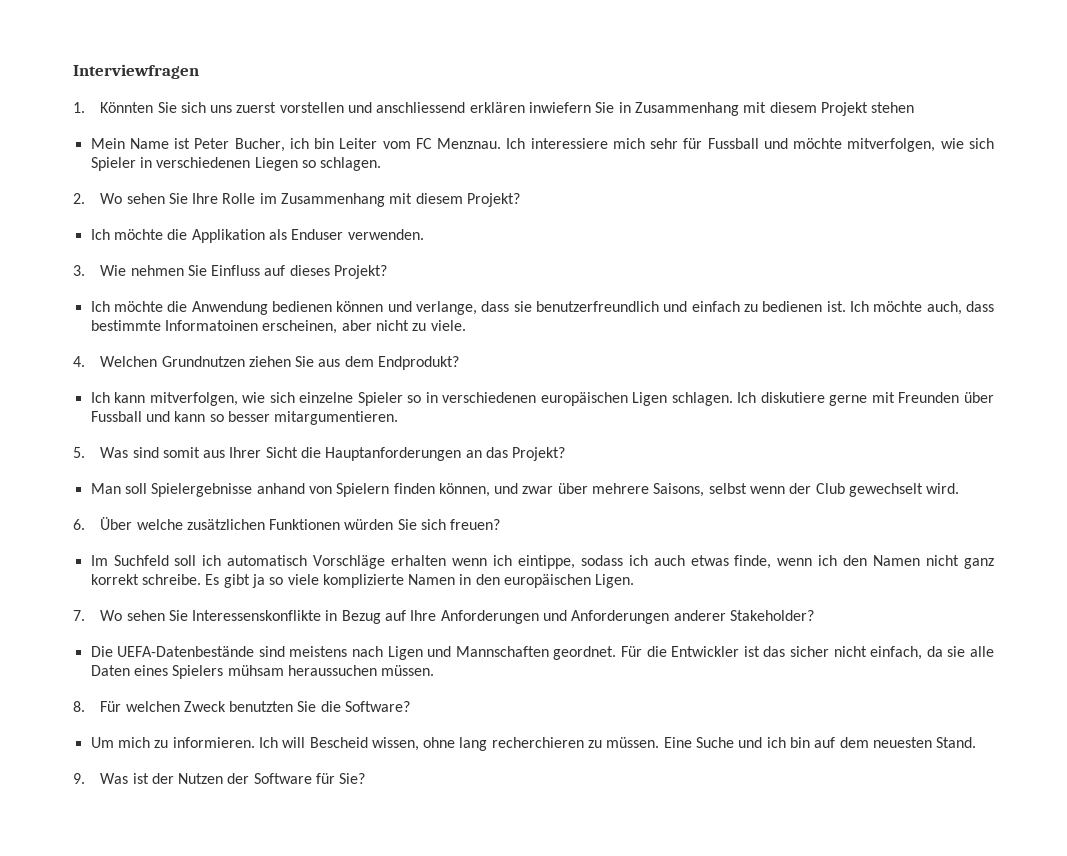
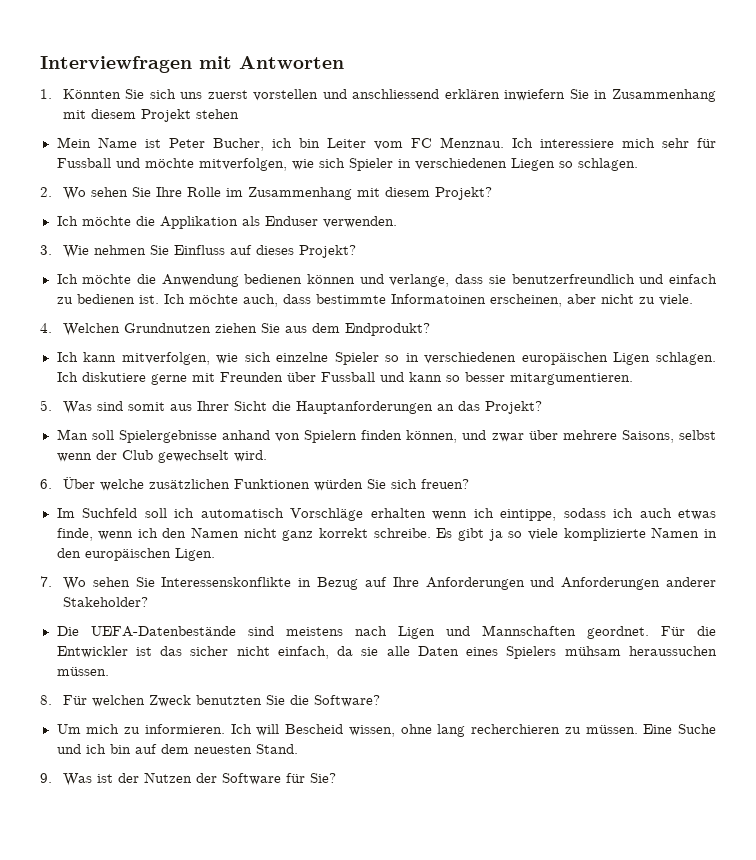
(199, 71) none -> [199,56,344,69] mit Antworten

